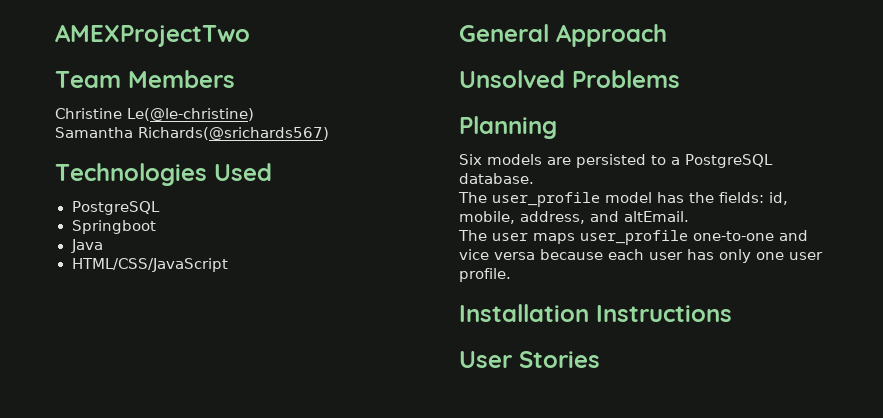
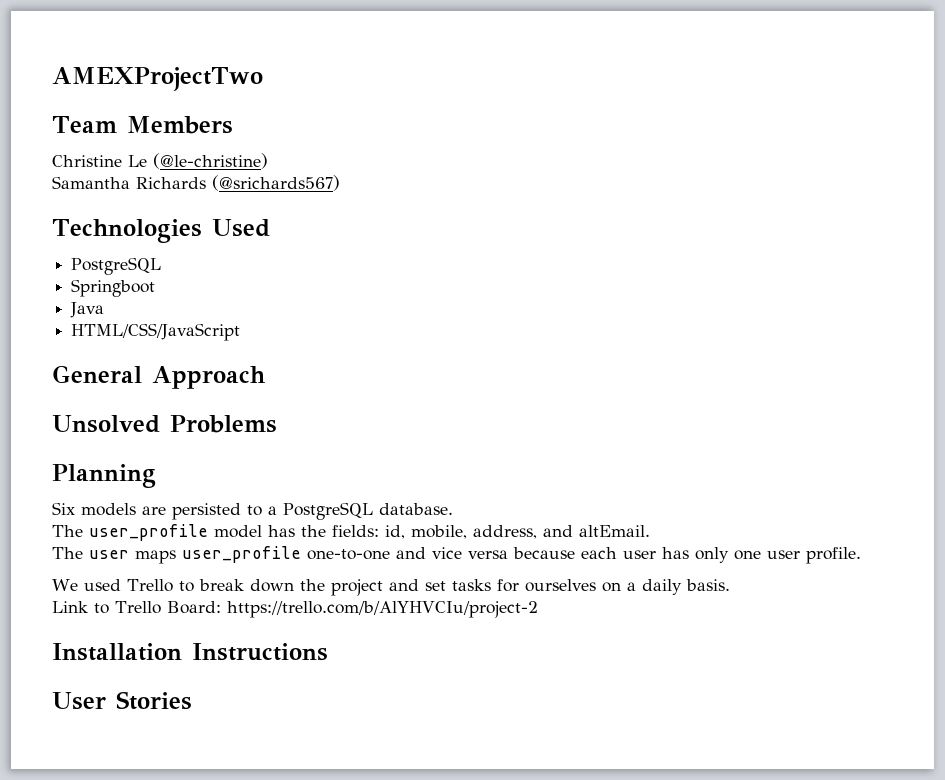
[127,108,254,121] Le(@le-christine) -> [128,153,268,169] Le (@le-christine)
[138,127,329,140] Richards(@srichards567) -> [136,175,340,191] Richards (@srichards567)
(511, 275) none -> [52,579,730,596] [52,601,538,618] // We used Trello to break down the project and set tasks for ourselves on a daily basis. // Link to Trello Board: https://trello.com/b/AlYHVCIu/project-2

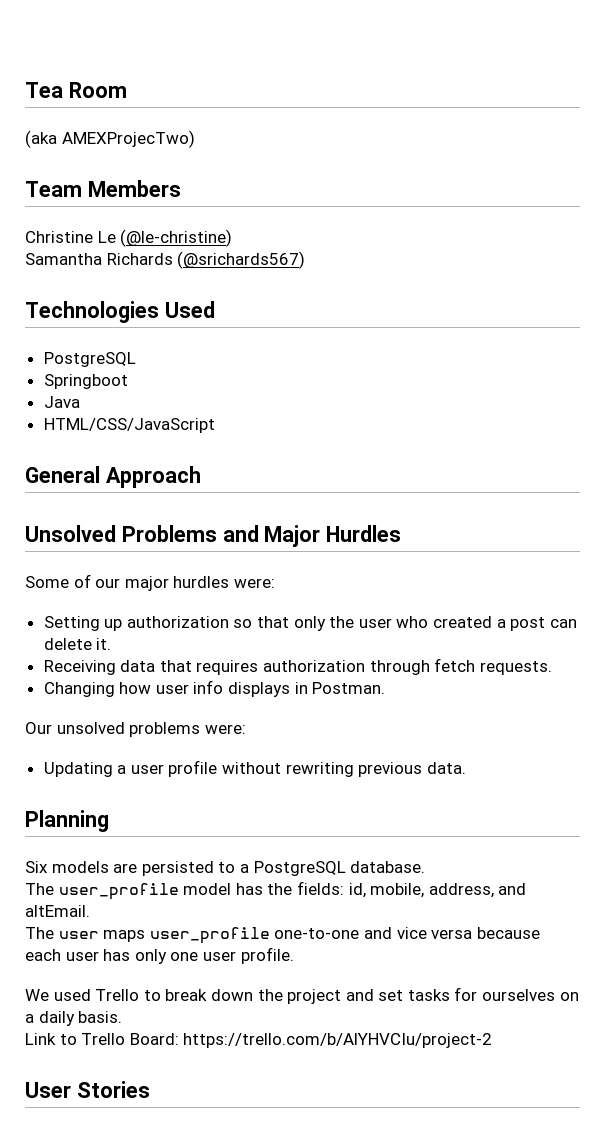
[52,67,263,91] AMEXProjectTwo -> [25,82,127,98] [25,130,195,148] Tea Room // (aka AMEXProjecTwo)
(277, 424) none -> [222,525,402,547] [25,574,275,591] [43,616,577,631] [43,638,112,650] [43,658,552,675] [43,680,386,697] [25,722,246,737] [43,760,466,777] and Major Hurdles // Some of our major hurdles were: // Setting up authorization so that only the user who created a post can delete it. // Receiving data that requires authorization through fetch requests. // Changing how user info displays in Postman. // Our unsolved problems were: // Updating a user profile without rewriting previous data.
[52,643,328,661] // Installation Instructions -> (493, 1040) none

